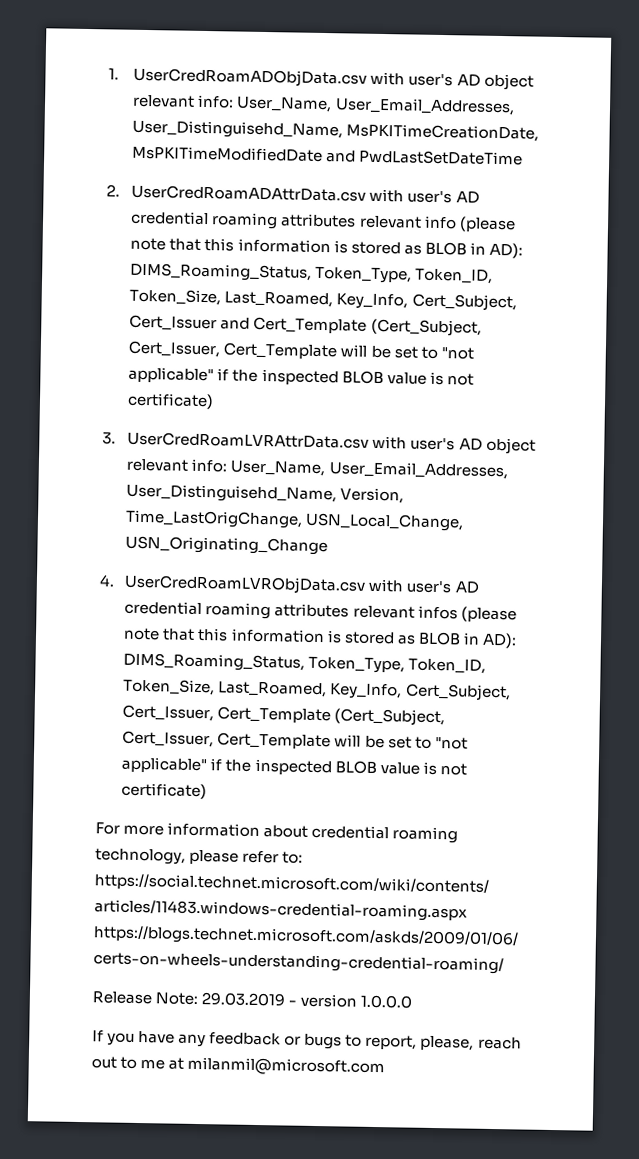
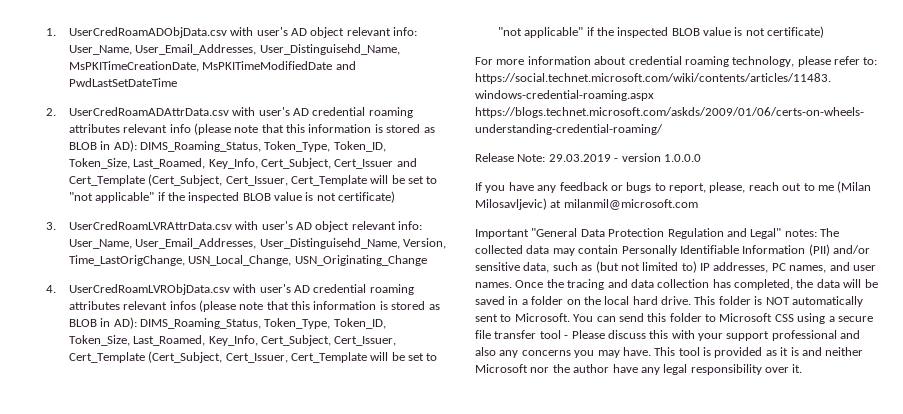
(166, 1064) none -> [837,181,872,193] [475,198,547,210] (Milan Milosavljevic)
(386, 1066) none -> [475,228,839,239] [475,244,870,256] [475,261,876,273] [475,279,878,290] [475,296,863,307] [475,313,873,324] [475,330,861,341] [475,347,864,358] [475,364,803,375] // Important "General Data Protection Regulation and Legal" notes: The collected data may contain Personally Identifiable Information (PII) and/or sensitive data, such as (but not limited to) IP addresses, PC names, and user names. Once the tracing and data collection has completed, the data will be saved in a folder on the local hard drive. This folder is NOT automatically sent to Microsoft. You can send this folder to Microsoft CSS using a secure file transfer tool - Please discuss this with your support professional and also any concerns you may have. This tool is provided as it is and neither Microsoft nor the author have any legal responsibility over it.

